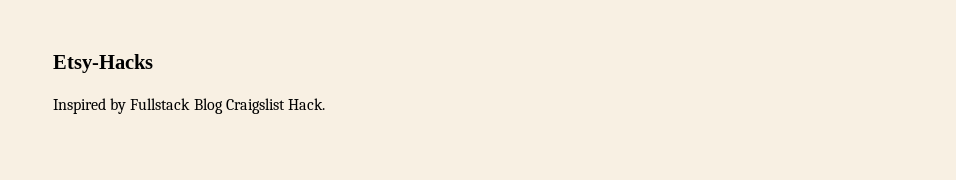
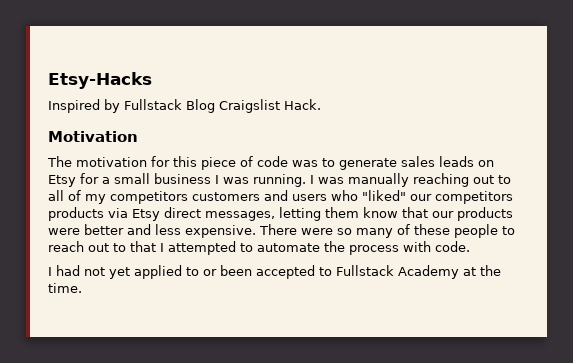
(325, 104) none -> [48,131,138,142] [47,156,494,170] [48,173,511,187] [48,190,513,204] [48,207,513,221] [48,224,515,238] [48,241,470,255] [48,265,501,279] [48,283,82,293] // Motivation // The motivation for this piece of code was to generate sales leads on Etsy for a small business I was running. I was manually reaching out to all of my competitors customers and users who "liked" our competitors products via Etsy direct messages, letting them know that our products were better and less expensive. There were so many of these people to reach out to that I attempted to automate the process with code. // I had not yet applied to or been accepted to Fullstack Academy at the time.

